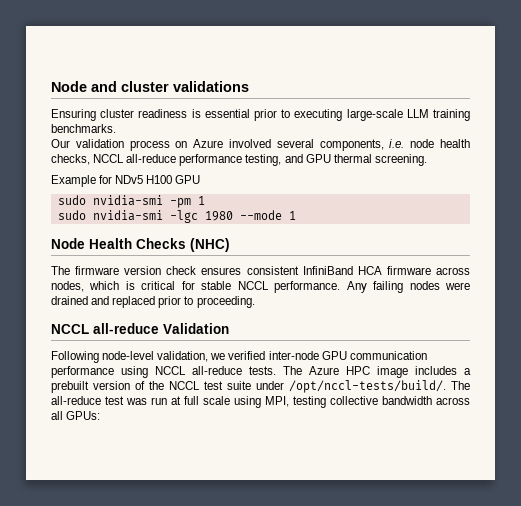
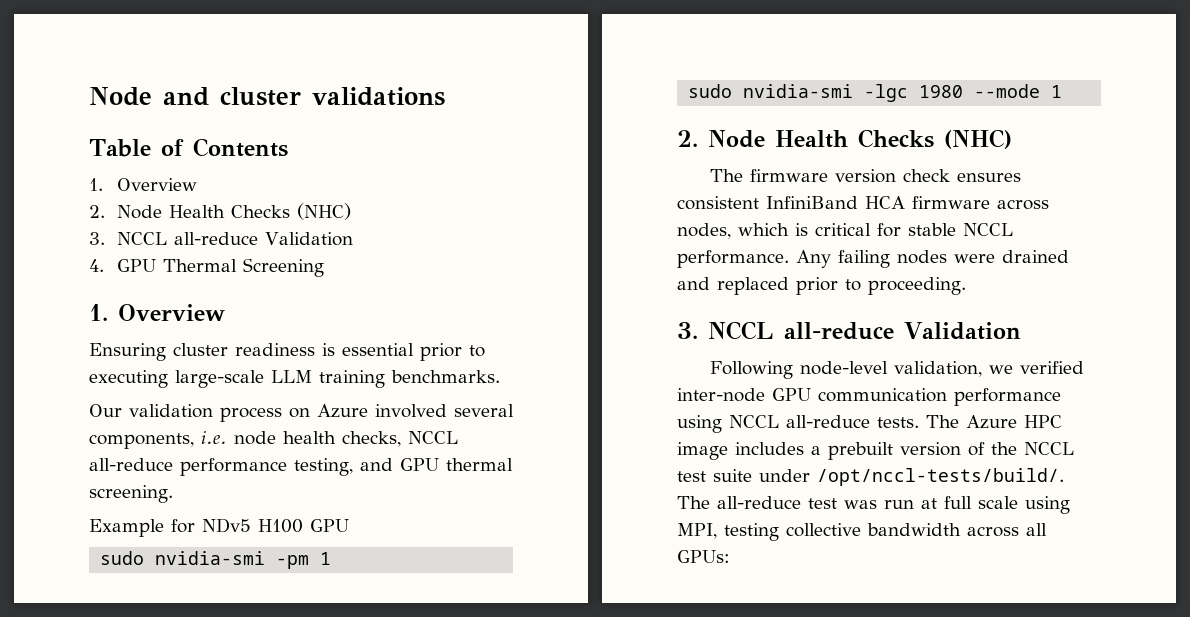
(249, 86) none -> [89,138,288,157] [89,178,198,191] [89,203,352,220] [89,232,354,246] [89,258,325,277] [89,304,225,321] // Table of Contents // 1. Overview // 2. Node Health Checks (NHC) // 3. NCCL all-reduce Validation // 4. GPU Thermal Screening // 1. Overview
(296, 215) none -> [677,130,698,147] 2.
(255, 302) none -> [677,322,698,339] 3.

